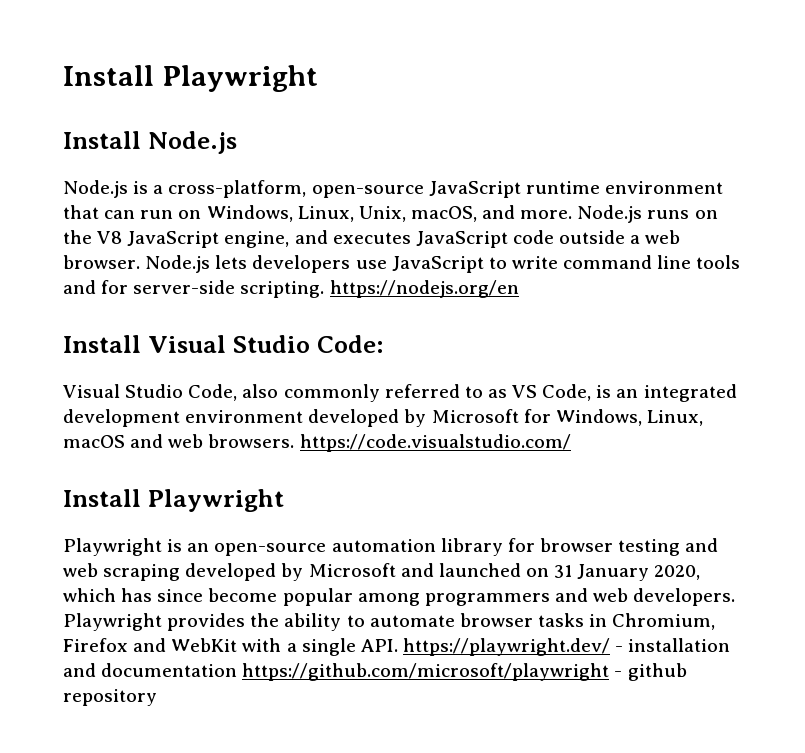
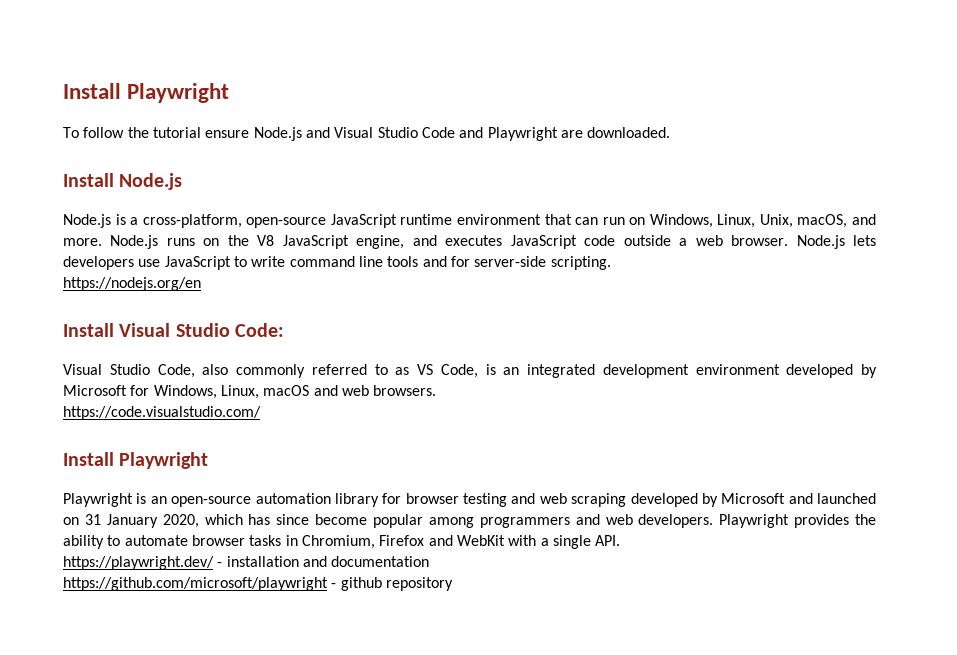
[63,65,318,92] Install Playwright -> [63,83,230,103] [63,127,671,141] Install Playwright // To follow the tutorial ensure Node.js and Visual Studio Code and Playwright are downloaded.
(325, 289) none -> (611, 263) //
(295, 441) none -> (437, 390) //
(398, 645) none -> (621, 540) //
(238, 670) none -> (430, 561) //

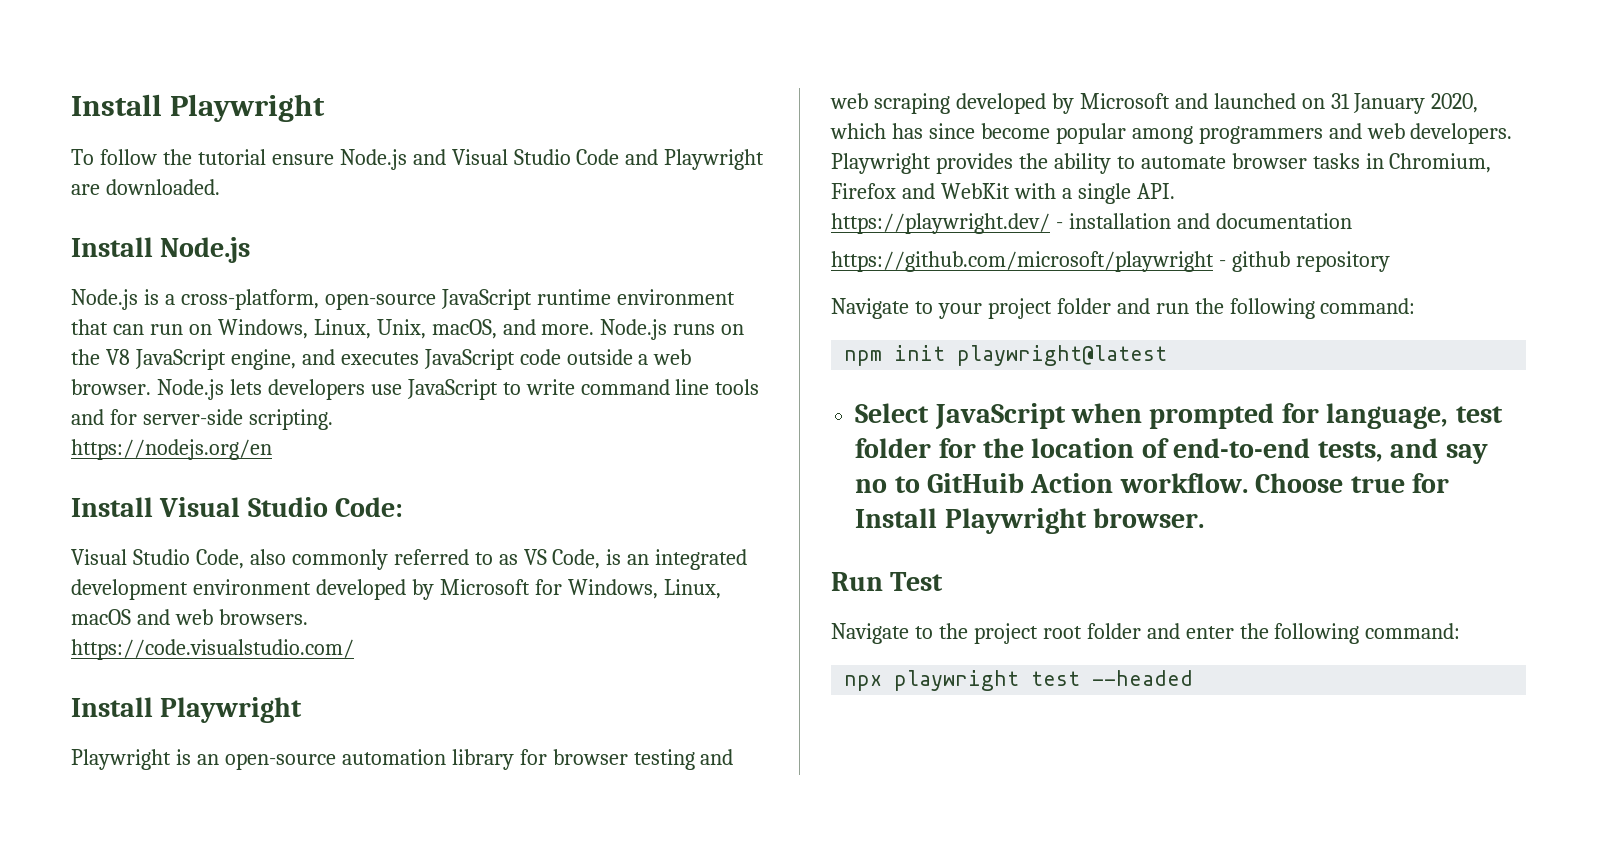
(453, 584) none -> [831,298,1416,319] [844,345,1168,366] [855,403,1503,430] [855,438,1488,464] [855,473,1450,493] [855,508,1205,534] [831,572,944,591] [831,623,1461,644] [844,670,1194,691] // Navigate to your project folder and run the following command: // npm init playwright@latest // Select JavaScript when prompted for language, test folder for the location of end-to-end tests, and say no to GitHuib Action workflow. Choose true for Install Playwright browser. // Run Test // Navigate to the project root folder and enter the following command: // npx playwright test --headed

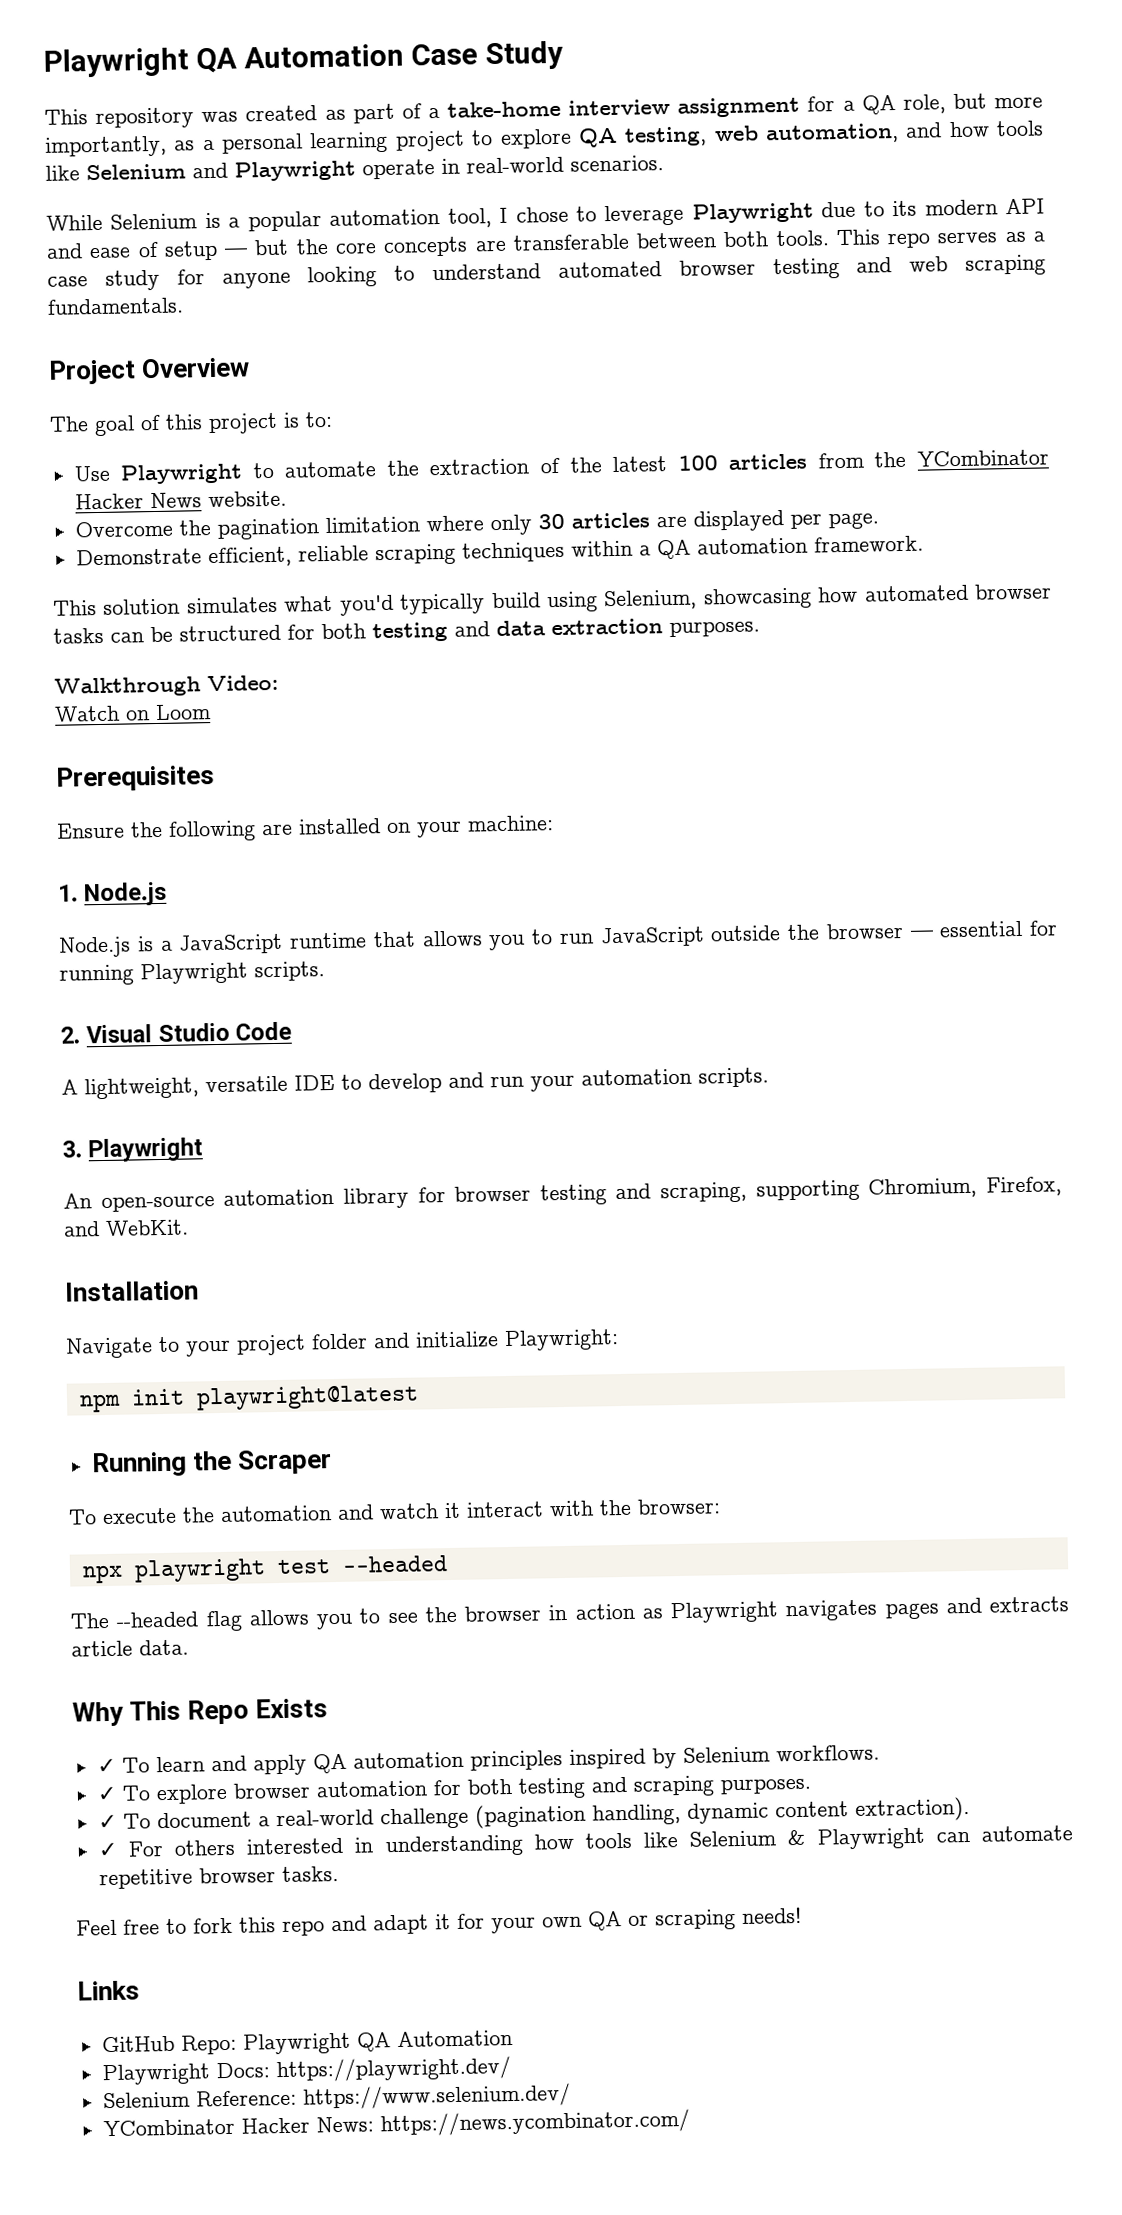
[71,94,326,122] [71,149,765,170] [71,179,220,195] [71,237,251,263] [71,289,735,310] [71,319,745,340] [71,349,692,370] [71,379,760,400] [71,409,333,430] [71,439,272,460] [71,497,404,517] [71,549,748,570] [71,579,721,600] [71,609,308,625] [71,639,354,660] [71,697,303,723] [71,749,219,770] Install Playwright // To follow the tutorial ensure Node.js and Visual Studio Code and Playwright are downloaded. // Install Node.js // Node.js is a cross-platform, open-source JavaScript runtime environment that can run on Windows, Linux, Unix, macOS, and more. Node.js runs on the V8 JavaScript engine, and executes JavaScript code outside a web browser. Node.js lets developers use JavaScript to write command line tools and for server-side scripting. // https://nodejs.org/en // Install Visual Studio Code: // Visual Studio Code, also commonly referred to as VS Code, is an integrated development environment developed by Microsoft for Windows, Linux, macOS and web browsers. // https://code.visualstudio.com/ // Install Playwright // Playwright is an -> [43,40,564,78] [44,93,1043,129] [44,120,1044,158] [45,155,664,182] [46,198,1045,232] [46,229,1046,261] [47,254,1046,291] [47,297,184,315] [48,357,251,385] [49,411,333,437] [73,449,1049,485] [74,490,287,510] [74,510,879,540] [75,535,924,568] [53,583,1052,616] [53,618,760,644] [54,674,279,698] [54,704,212,722] [55,765,215,792] [56,815,554,842] [58,881,168,907] [58,920,1058,958] [59,961,325,986] [60,1021,293,1044] [61,1067,769,1100] [62,1137,204,1163] [63,1193,92,1209] Playwright QA Automation Case Study // This repository was created as part of a take-home interview assignment for a QA role, but more importantly, as a personal learning project to explore QA testing, web automation, and how tools like Selenium and Playwright operate in real-world scenarios. // While Selenium is a popular automation tool, I chose to leverage Playwright due to its modern API and ease of setup — but the core concepts are transferable between both tools. This repo serves as a case study for anyone looking to understand automated browser testing and web scraping fundamentals. // Project Overview // The goal of this project is to: // Use Playwright to automate the extraction of the latest 100 articles from the YCombinator Hacker News website. // Overcome the pagination limitation where only 30 articles are displayed per page. // Demonstrate efficient, reliable scraping techniques within a QA automation framework. // This solution simulates what you'd typically build using Selenium, showcasing how automated browser tasks can be structured for both testing and data extraction purposes. // Walkthrough Video: // Watch on Loom // Prerequisites // Ensure the following are installed on your machine: // 1. Node.js // Node.js is a JavaScript runtime that allows you to run JavaScript outside the browser — essential for running Playwright scripts. // 2. Visual Studio Code // A lightweight, versatile IDE to develop and run your automation scripts. // 3. Playwright // An
[830,93,1479,114] [830,123,1513,144] [831,153,1492,174] [831,183,1175,204] [831,213,1352,234] [831,251,1390,272] web scraping developed by Microsoft and launched on 31 January 2020, which has since become popular among programmers and web developers. Playwright provides the ability to automate browser tasks in Chromium, Firefox and WebKit with a single API. // https://playwright.dev/ - installation and documentation // https://github.com/microsoft/playwright - github repository -> [660,1176,1062,1204] [63,1219,189,1237] [64,1280,199,1302] scraping, supporting Chromium, Firefox, and WebKit. // Installation
[1155,298,1416,319] run the following command: -> [415,1329,619,1352] initialize Playwright:
[855,403,1503,430] [855,438,1488,464] [855,473,1450,493] [855,508,1205,534] [831,572,944,591] [831,623,1461,644] [844,670,1194,691] Select JavaScript when prompted for language, test folder for the location of end-to-end tests, and say no to GitHuib Action workflow. Choose true for Install Playwright browser. // Run Test // Navigate to the project root folder and enter the following command: // npx playwright test --headed -> [90,1449,332,1478] [68,1498,721,1525] [81,1555,448,1584] [70,1596,1069,1632] [71,1639,189,1657] [72,1698,329,1727] [96,1744,880,1776] [96,1775,811,1805] [97,1796,970,1830] [97,1825,1073,1858] [98,1866,339,1890] [76,1906,802,1936] [77,1980,140,2001] [101,2029,513,2055] [101,2056,511,2086] [102,2082,571,2110] [102,2108,690,2137] Running the Scraper // To execute the automation and watch it interact with the browser: // npx playwright test --headed // The --headed flag allows you to see the browser in action as Playwright navigates pages and extracts article data. // Why This Repo Exists // ✓ To learn and apply QA automation principles inspired by Selenium workflows. // ✓ To explore browser automation for both testing and scraping purposes. // ✓ To document a real-world challenge (pagination handling, dynamic content extraction). // ✓ For others interested in understanding how tools like Selenium & Playwright can automate repetitive browser tasks. // Feel free to fork this repo and adapt it for your own QA or scraping needs! // Links // GitHub Repo: Playwright QA Automation // Playwright Docs: https://playwright.dev/ // Selenium Reference: https://www.selenium.dev/ // YCombinator Hacker News: https://news.ycombinator.com/

